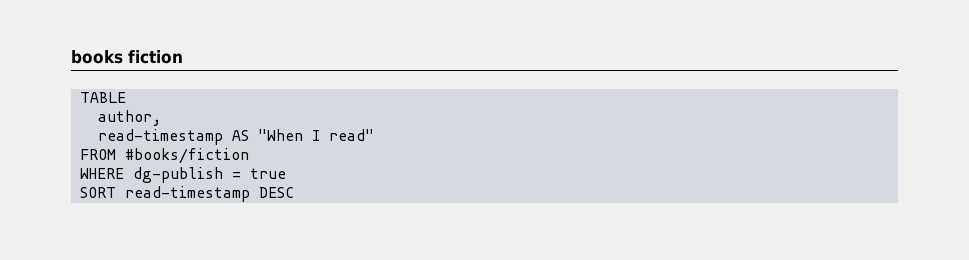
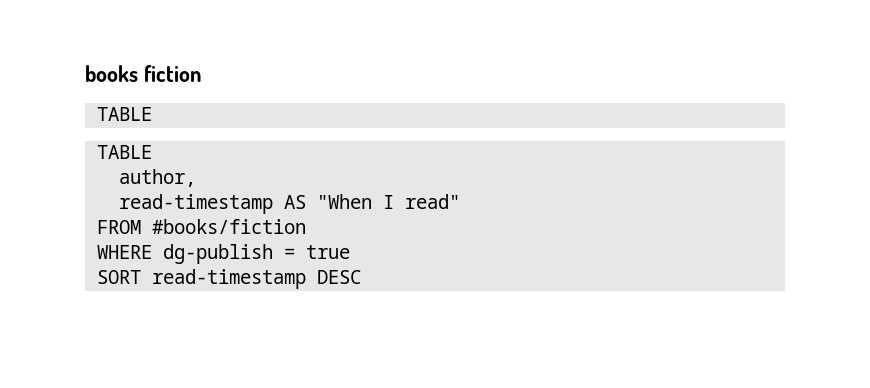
(126, 97) none -> [96,145,152,159] // TABLE

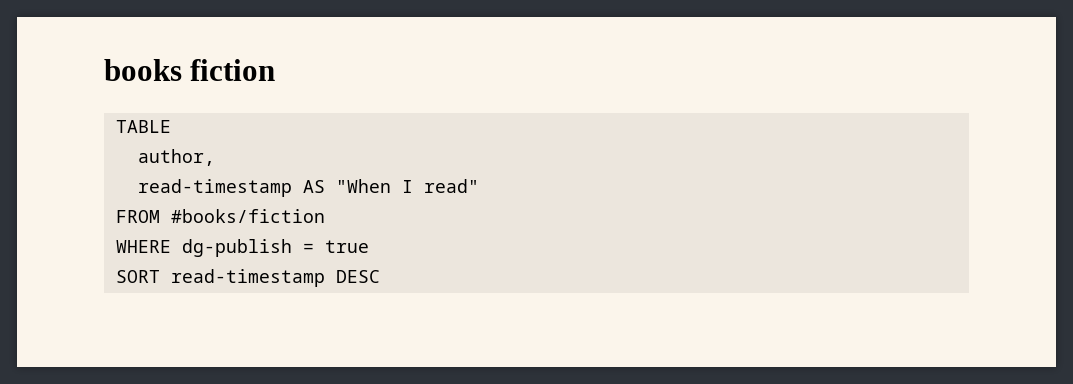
[96,145,152,159] // TABLE -> (171, 126) none

